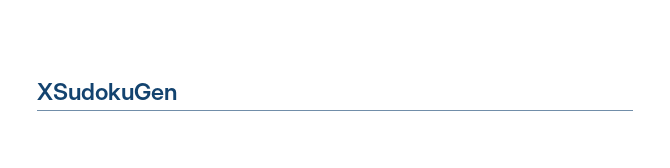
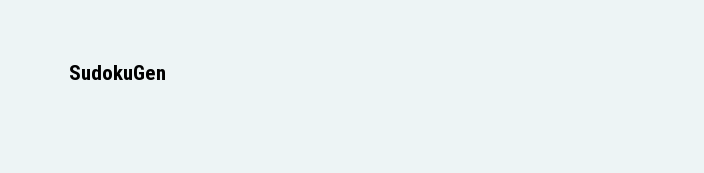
[37,83,177,100] XSudokuGen -> [69,65,166,80] SudokuGen

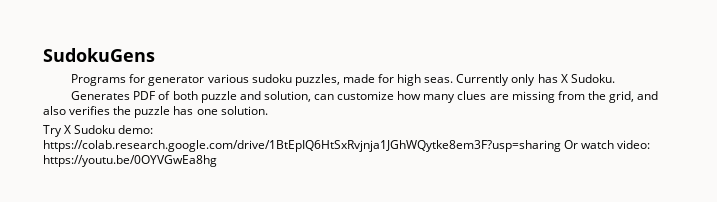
[69,65,166,80] SudokuGen -> [43,48,155,62] [71,74,615,86] [71,91,659,103] [43,106,268,118] [43,125,154,137] [43,140,651,152] [43,155,217,167] SudokuGens // Programs for generator various sudoku puzzles, made for high seas. Currently only has X Sudoku. // Generates PDF of both puzzle and solution, can customize how many clues are missing from the grid, and also verifies the puzzle has one solution. // Try X Sudoku demo: https://colab.research.google.com/drive/1BtEpIQ6HtSxRvjnja1JGhWQytke8em3F?usp=sharing Or watch video: https://youtu.be/0OYVGwEa8hg

